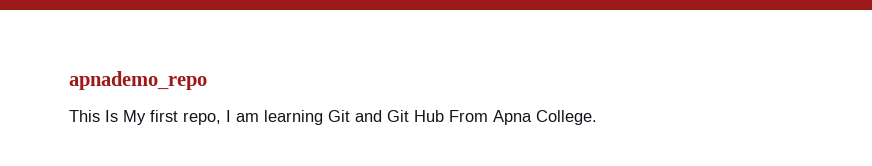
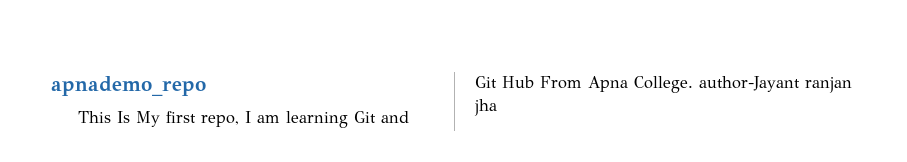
(597, 117) none -> [699,76,852,93] [474,99,497,116] author-Jayant ranjan jha

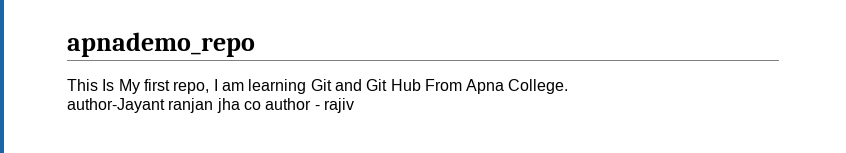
(693, 84) none -> (569, 86) //
(497, 107) none -> [243,98,354,113] co author - rajiv

